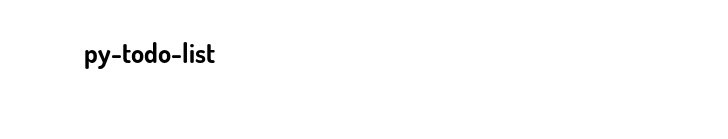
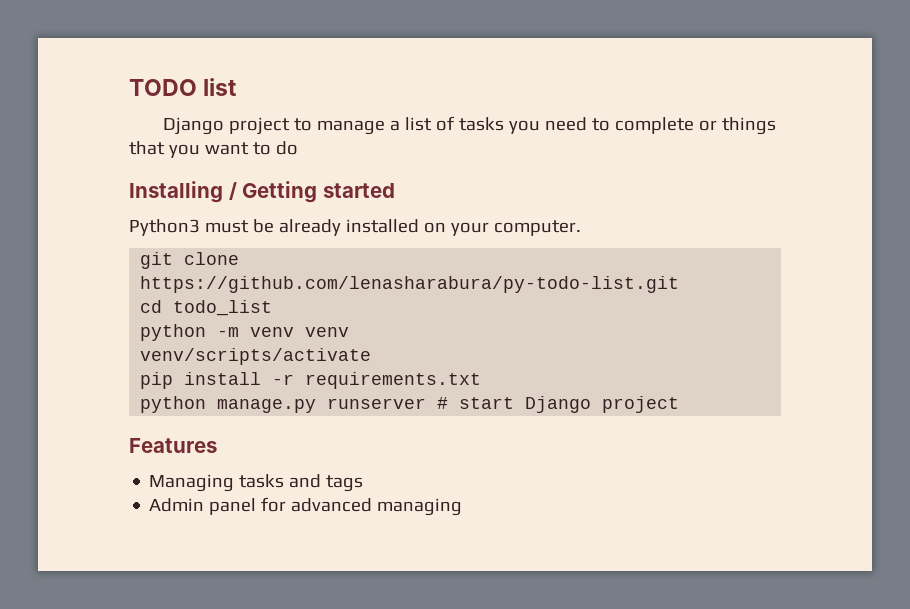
[84,42,215,69] py-todo-list -> [129,78,238,96] [162,116,776,135] [129,141,298,158] [129,181,395,203] [129,219,581,236] [140,252,240,269] [140,276,680,293] [140,300,273,316] [140,324,350,341] [140,348,372,365] [140,372,482,389] [140,396,680,413] [129,438,217,453] [149,474,364,492] [149,497,463,516] TODO list // Django project to manage a list of tasks you need to complete or things that you want to do // Installing / Getting started // Python3 must be already installed on your computer. // git clone https://github.com/lenasharabura/py-todo-list.git // cd todo_list // python -m venv venv // venv/scripts/activate // pip install -r requirements.txt // python manage.py runserver # start Django project // Features // Managing tasks and tags // Admin panel for advanced managing

